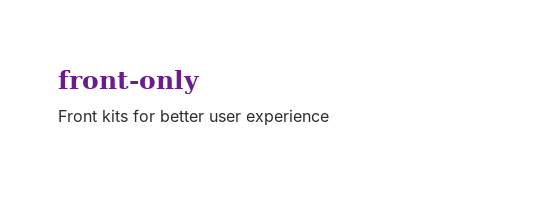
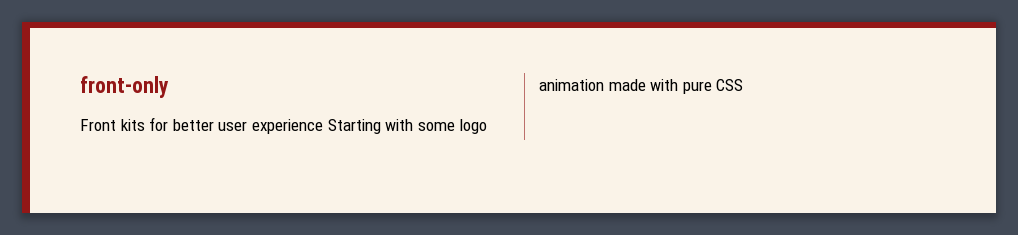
(329, 117) none -> [327,119,488,134] [539,79,744,94] Starting with some logo animation made with pure CSS

